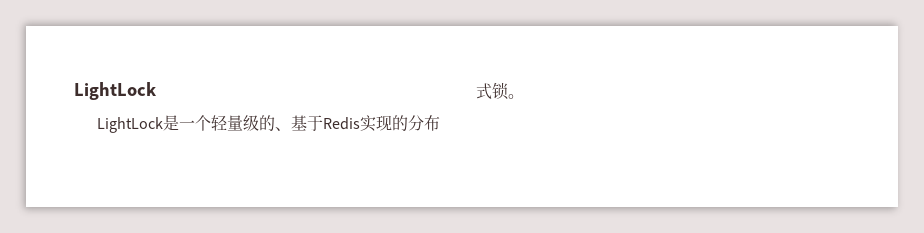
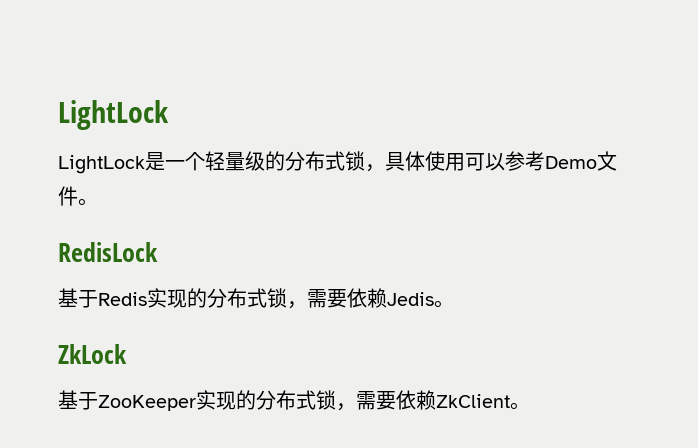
[274,127,291,131] 、 -> [285,151,617,172] [58,186,98,206] [58,242,158,262] 分布式锁，具体使用可以参考Demo文件。 // RedisLock //
(509, 91) none -> [287,288,454,309] [58,344,127,364] [58,390,510,411] ，需要依赖Jedis。 // ZkLock // 基于ZooKeeper实现的分布式锁，需要依赖ZkClient

